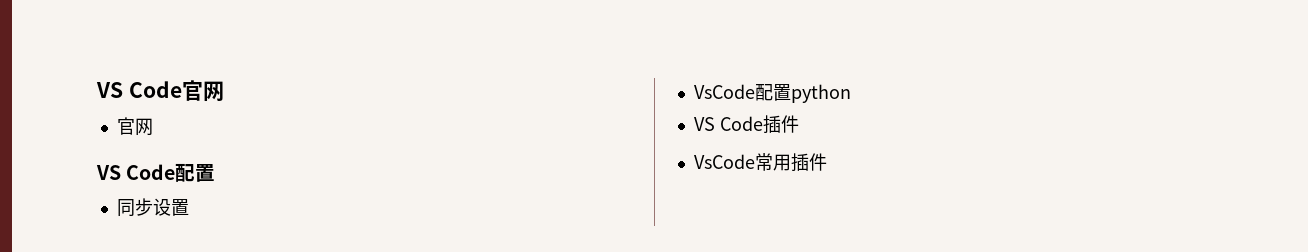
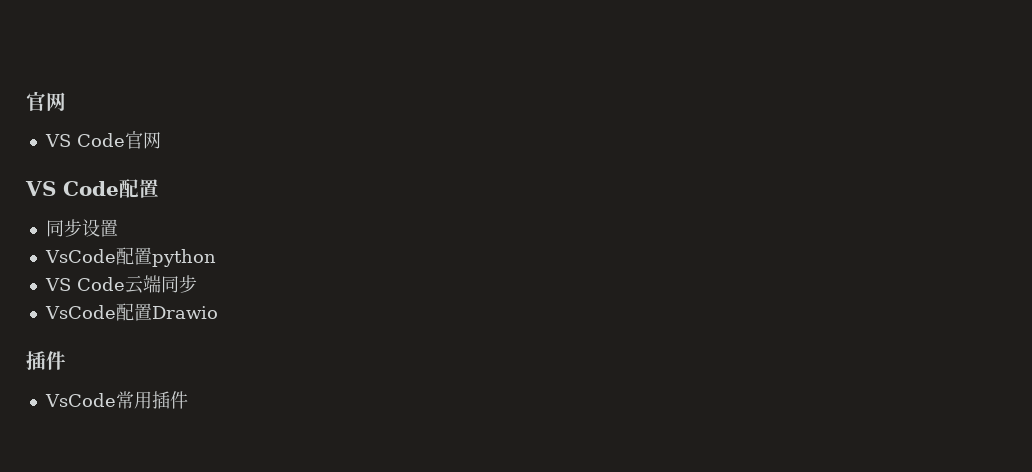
[96,80,224,102] VS Code官网 // -> [26,91,66,111] [44,133,125,147] 官网 // VS Code
(763, 123) none -> [124,275,197,294] [44,303,218,321] 云端同步 // VsCode配置Drawio //

